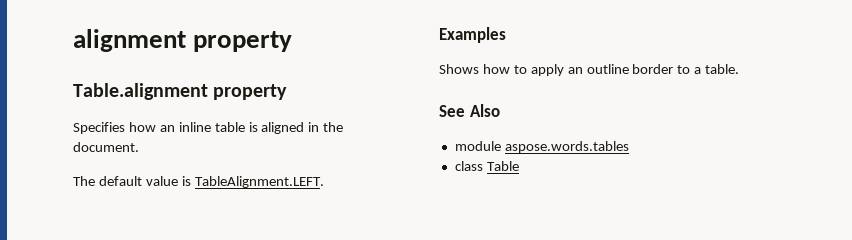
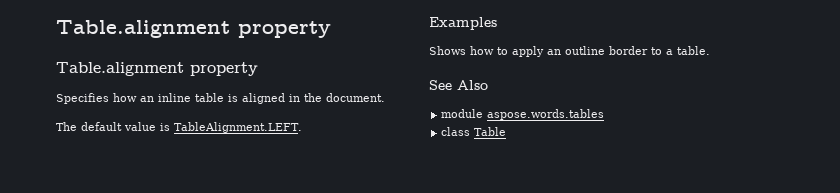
[73,29,186,52] alignment -> [56,20,230,38] Table.alignment

